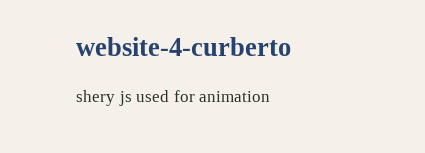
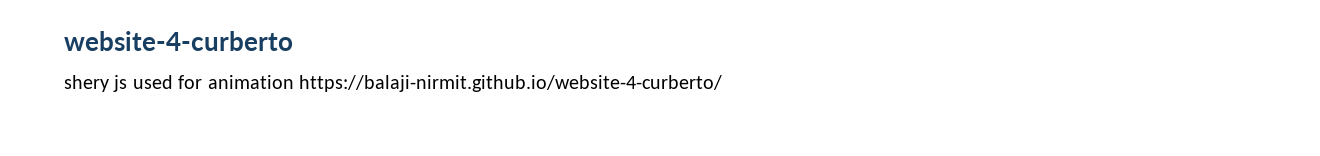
(271, 96) none -> [299,75,722,92] https://balaji-nirmit.github.io/website-4-curberto/

